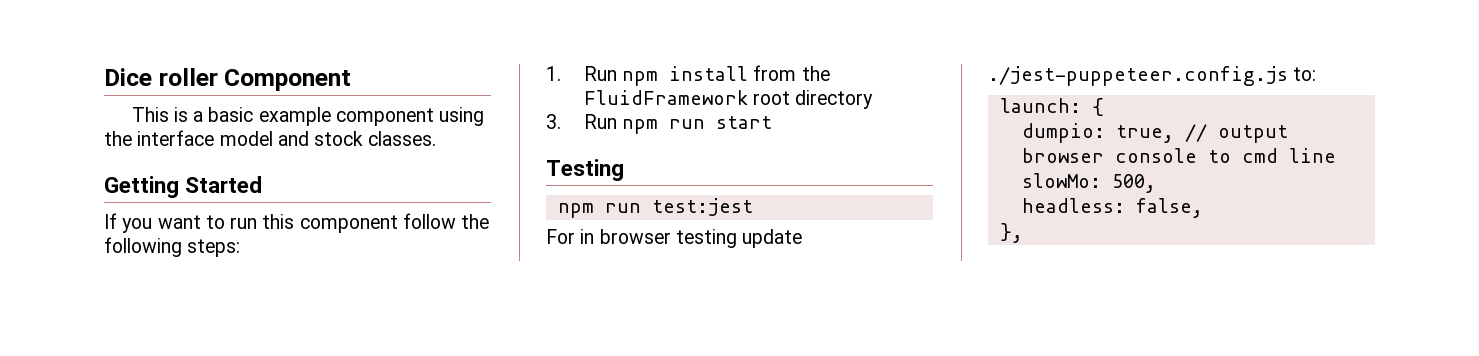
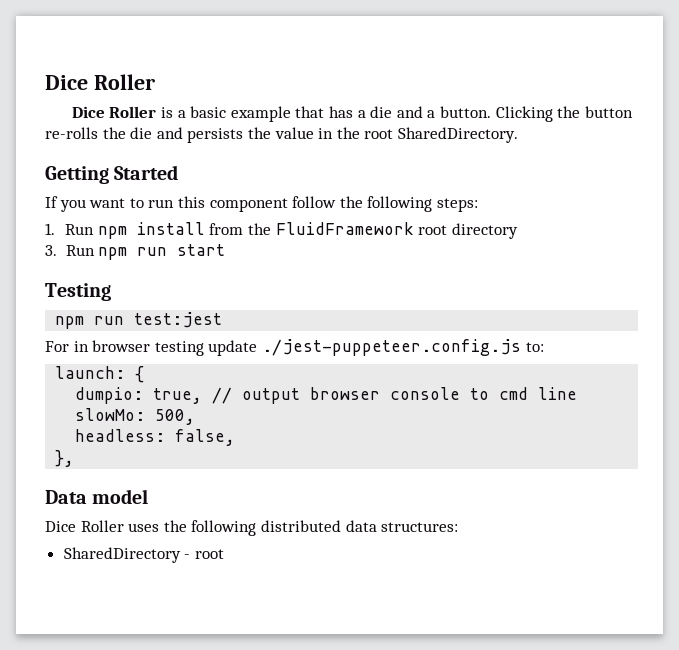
[104,68,352,91] [131,107,169,122] Dice roller Component // This -> [45,74,155,90] [71,106,157,118] Dice Roller // Dice Roller
[335,107,485,126] [104,130,437,146] component using the interface model and stock classes. -> [295,106,633,122] [45,127,518,143] that has a die and a button. Clicking the button re-rolls the die and persists the value in the root SharedDirectory.
(1023, 233) none -> [45,489,149,504] [45,520,459,536] [63,547,224,563] // Data model // Dice Roller uses the following distributed data structures: // SharedDirectory - root

